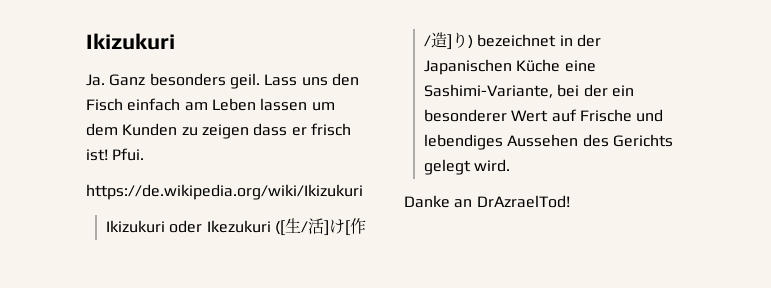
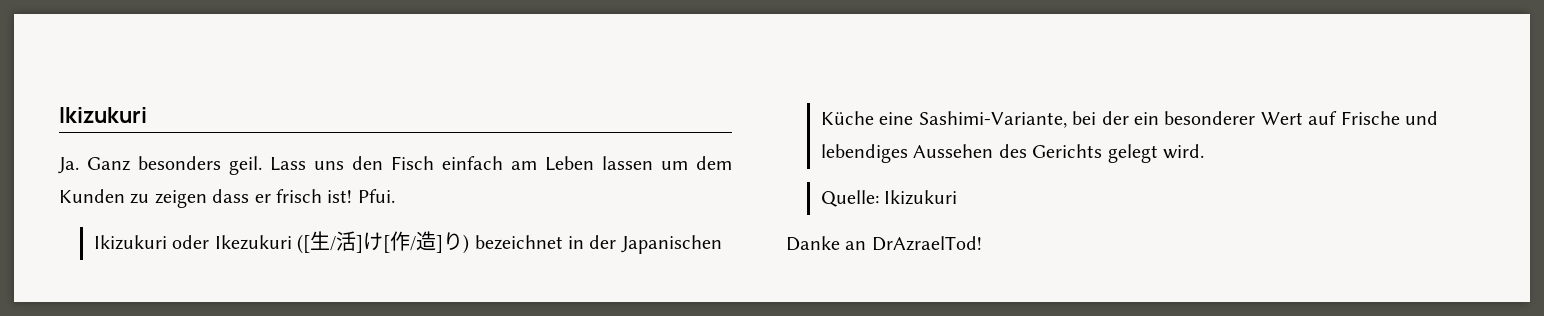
[86,184,363,200] // https://de.wikipedia.org/wiki/Ikizukuri -> (395, 196) none
(511, 165) none -> [820,190,958,207] // Quelle: Ikizukuri

